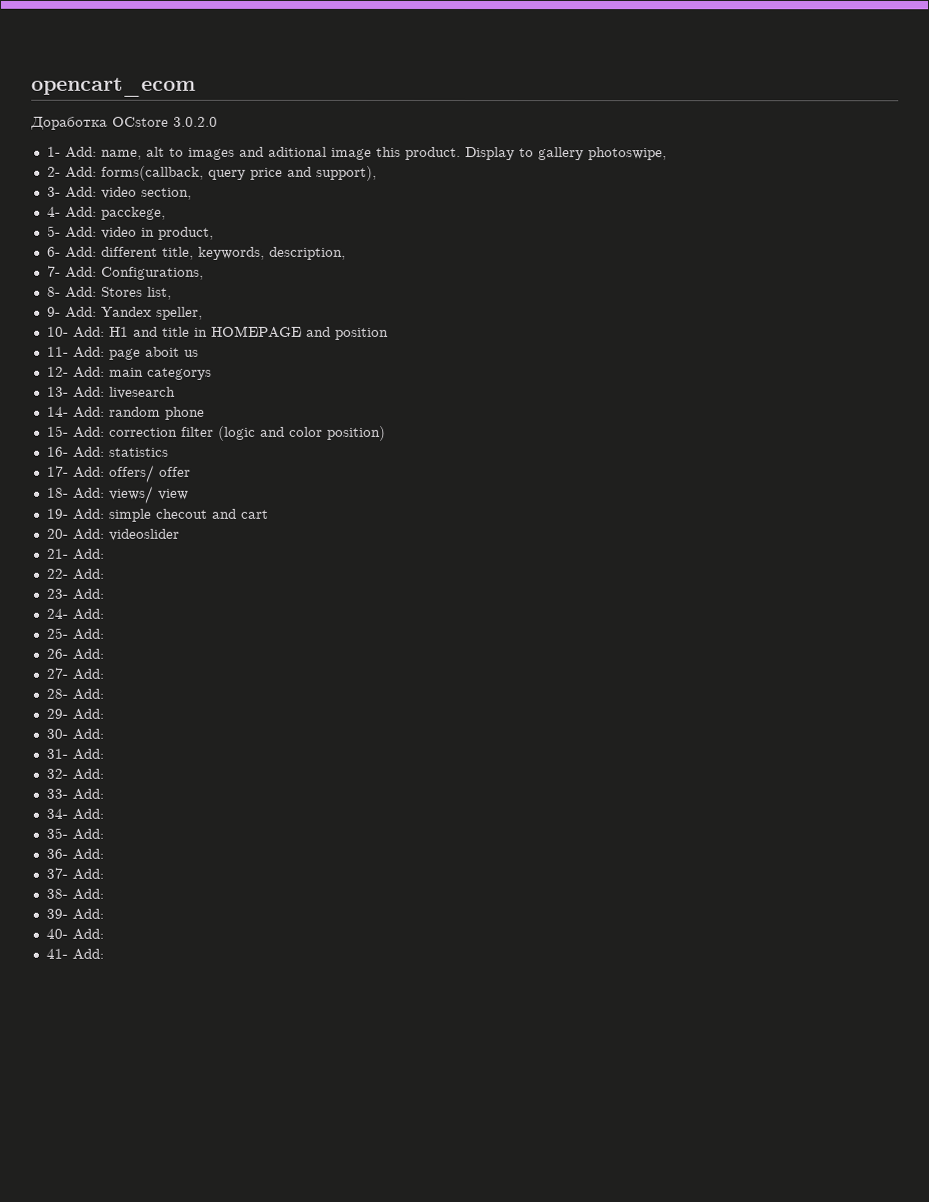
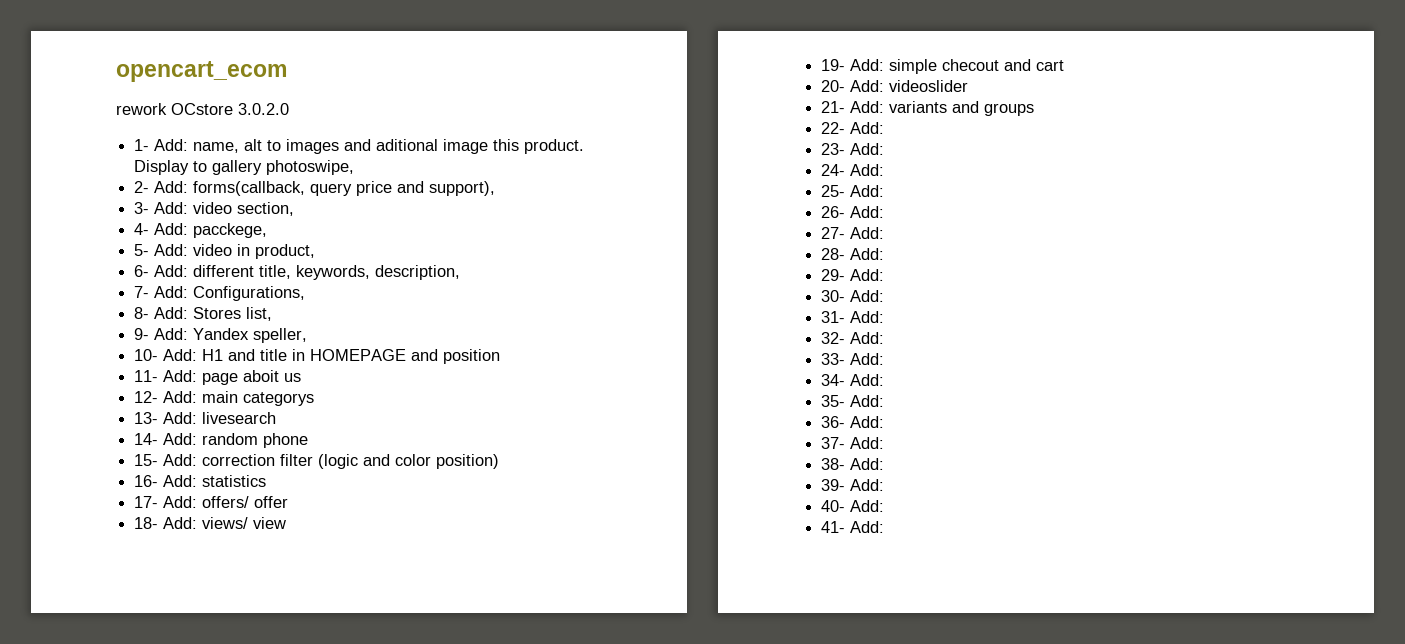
[30,116,108,130] Доработка -> [116,103,167,115] rework
(105, 554) none -> [889,101,1035,116] variants and groups

